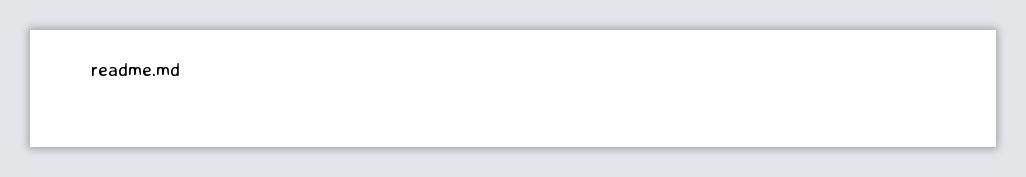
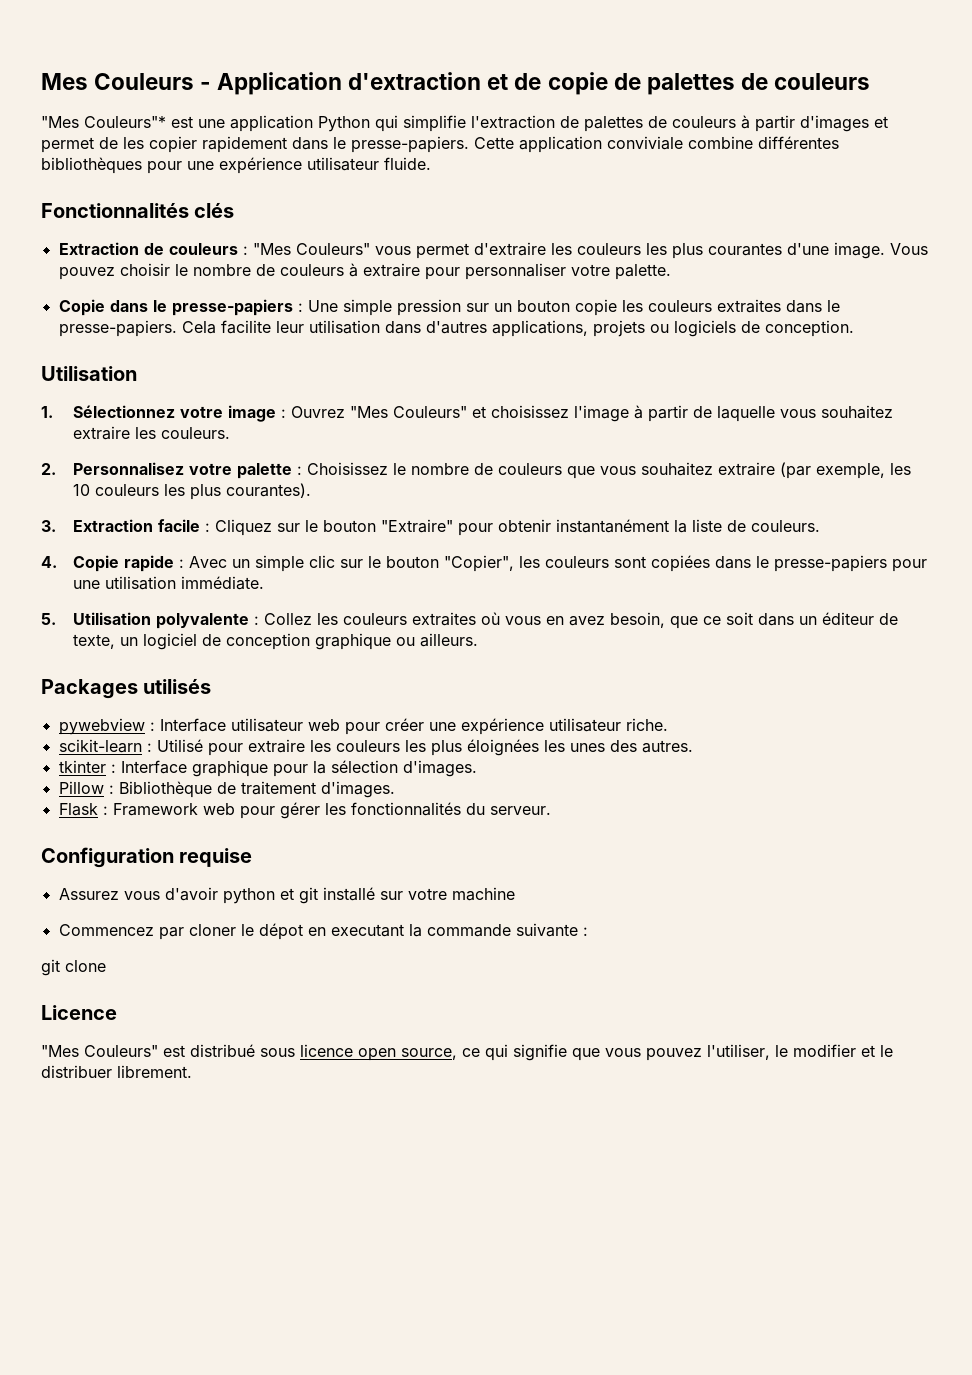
[91,63,180,76] readme.md -> [41,72,870,95] [41,115,888,132] [41,136,839,153] [41,157,431,174] [41,202,235,218] [58,242,928,259] [58,263,671,280] [58,299,840,316] [58,320,854,337] [41,366,137,381] [41,405,893,422] [72,426,230,440] [41,462,911,479] [72,483,311,500] [41,519,820,536] [41,555,927,572] [72,576,264,590] [41,612,898,629] [72,633,478,650] [41,678,212,699] [58,718,668,735] [58,739,693,756] [58,760,477,777] [58,781,395,798] [58,802,551,819] [41,847,253,868] [58,887,515,904] [58,923,588,940] [41,959,106,976] [41,1005,117,1020] [41,1044,893,1061] [41,1065,192,1078] Mes Couleurs - Application d'extraction et de copie de palettes de couleurs // "Mes Couleurs"* est une application Python qui simplifie l'extraction de palettes de couleurs à partir d'images et permet de les copier rapidement dans le presse-papiers. Cette application conviviale combine différentes bibliothèques pour une expérience utilisateur fluide. // Fonctionnalités clés // Extraction de couleurs : "Mes Couleurs" vous permet d'extraire les couleurs les plus courantes d'une image. Vous pouvez choisir le nombre de couleurs à extraire pour personnaliser votre palette. // Copie dans le presse-papiers : Une simple pression sur un bouton copie les couleurs extraites dans le presse-papiers. Cela facilite leur utilisation dans d'autres applications, projets ou logiciels de conception. // Utilisation // 1. Sélectionnez votre image : Ouvrez "Mes Couleurs" et choisissez l'image à partir de laquelle vous souhaitez extraire les couleurs. // 2. Personnalisez votre palette : Choisissez le nombre de couleurs que vous souhaitez extraire (par exemple, les 10 couleurs les plus courantes). // 3. Extraction facile : Cliquez sur le bouton "Extraire" pour obtenir instantanément la liste de couleurs. // 4. Copie rapide : Avec un simple clic sur le bouton "Copier", les couleurs sont copiées dans le presse-papiers pour une utilisation immédiate. // 5. Utilisation polyvalente : Collez les couleurs extraites où vous en avez besoin, que ce soit dans un éditeur de texte, un logiciel de conception graphique ou ailleurs. // Packages utilisés // pywebview : Interface utilisateur web pour créer une expérience utilisateur riche. // scikit-learn : Utilisé pour extraire les couleurs les plus éloignées les unes des autres. // tkinter : Interface graphique pour la sélection d'images. // Pillow : Bibliothèque de traitement d'images. // Flask : Framework web pour gérer les fonctionnalités du serveur. // Configuration requise // Assurez vous d'avoir python et git installé sur votre machine // Commencez par cloner le dépot en executant la commande suivante : // git clone // Licence // "Mes Couleurs" est distribué sous licence open source, ce qui signifie que vous pouvez l'utiliser, le modifier et le distribuer librement.

